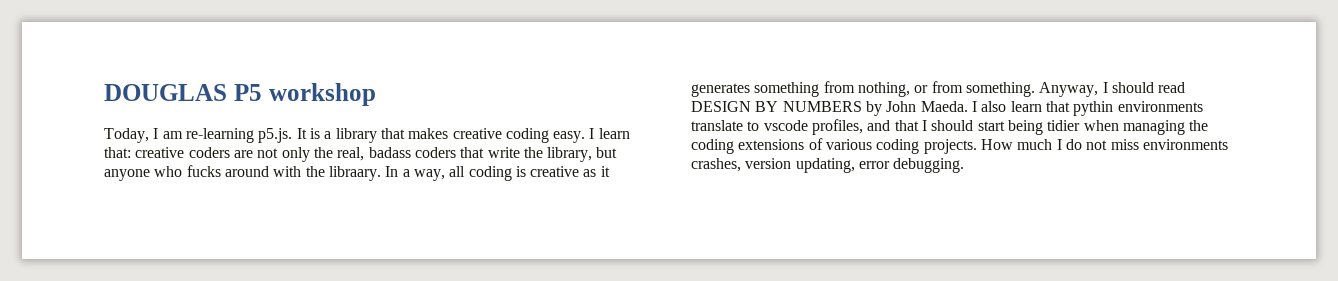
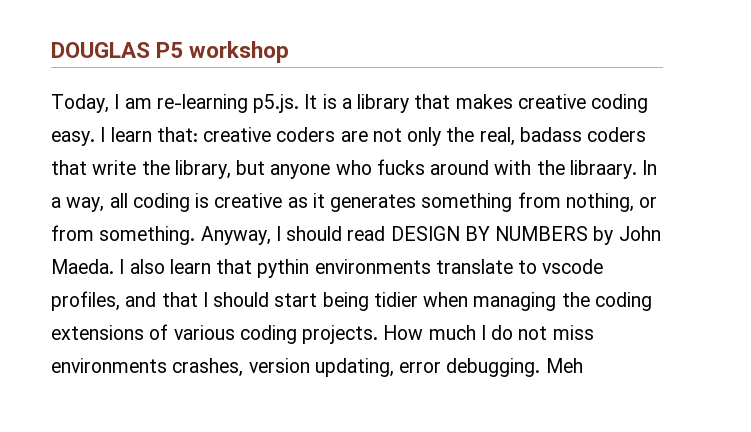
(965, 165) none -> [545,358,583,373] Meh

